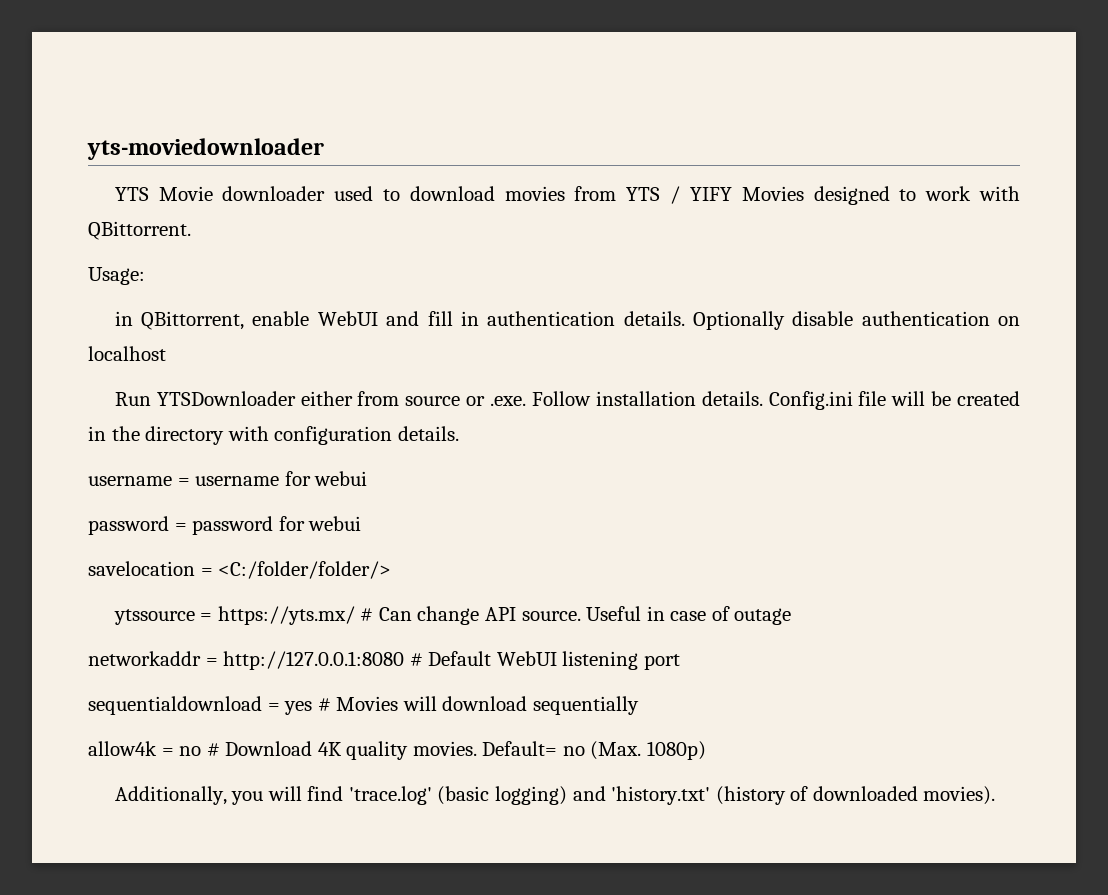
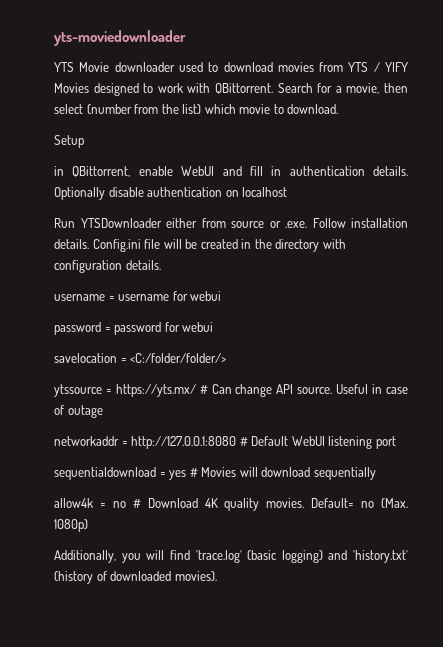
[88,267,145,285] // Usage: -> [277,83,409,94] [54,104,339,114] [54,135,84,148] Search for a movie, then select (number from the list) which movie to download. // Setup

